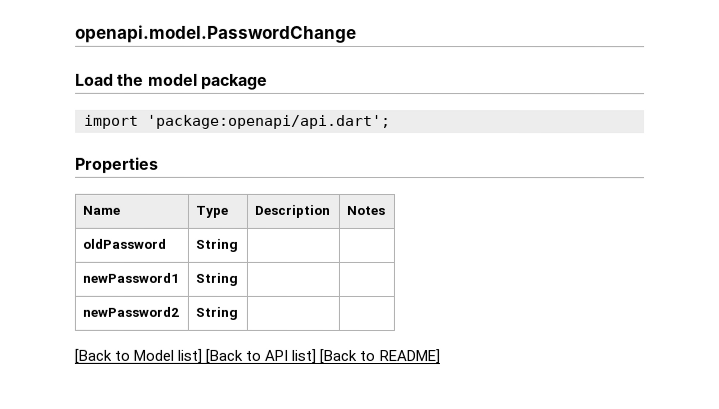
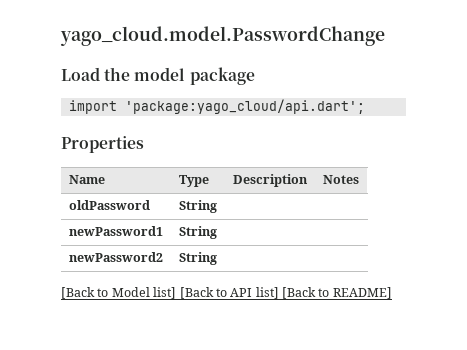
[75,24,357,43] openapi.model.PasswordChange -> [60,26,385,46] yago_cloud.model.PasswordChange
[147,114,391,130] 'package:openapi/api.dart'; -> [124,99,365,114] 'package:yago_cloud/api.dart';

